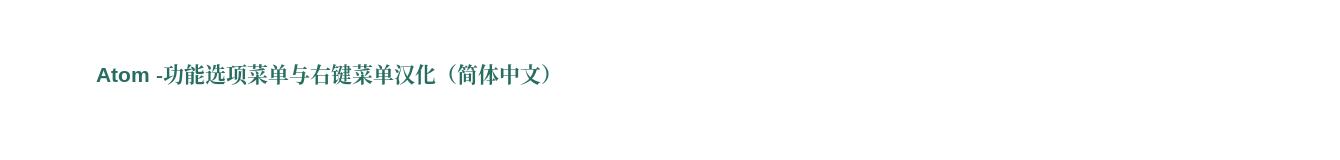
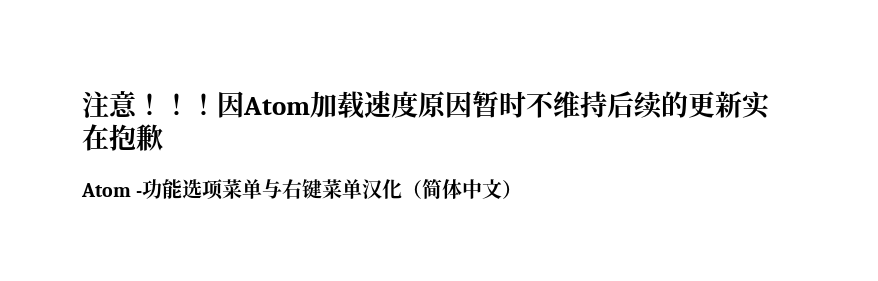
(96, 75) none -> [82,90,770,119] [82,124,163,151] 注意！！！因Atom加载速度原因暂时不维持后续的更新实在抱歉 //

